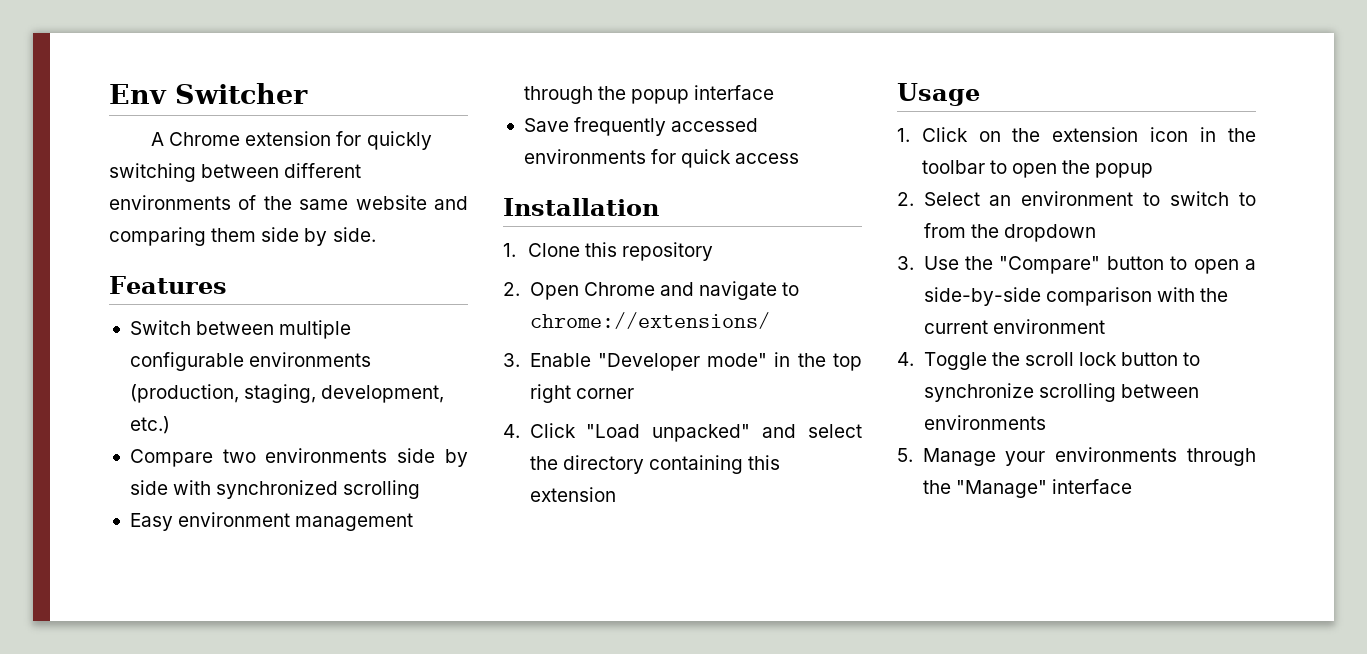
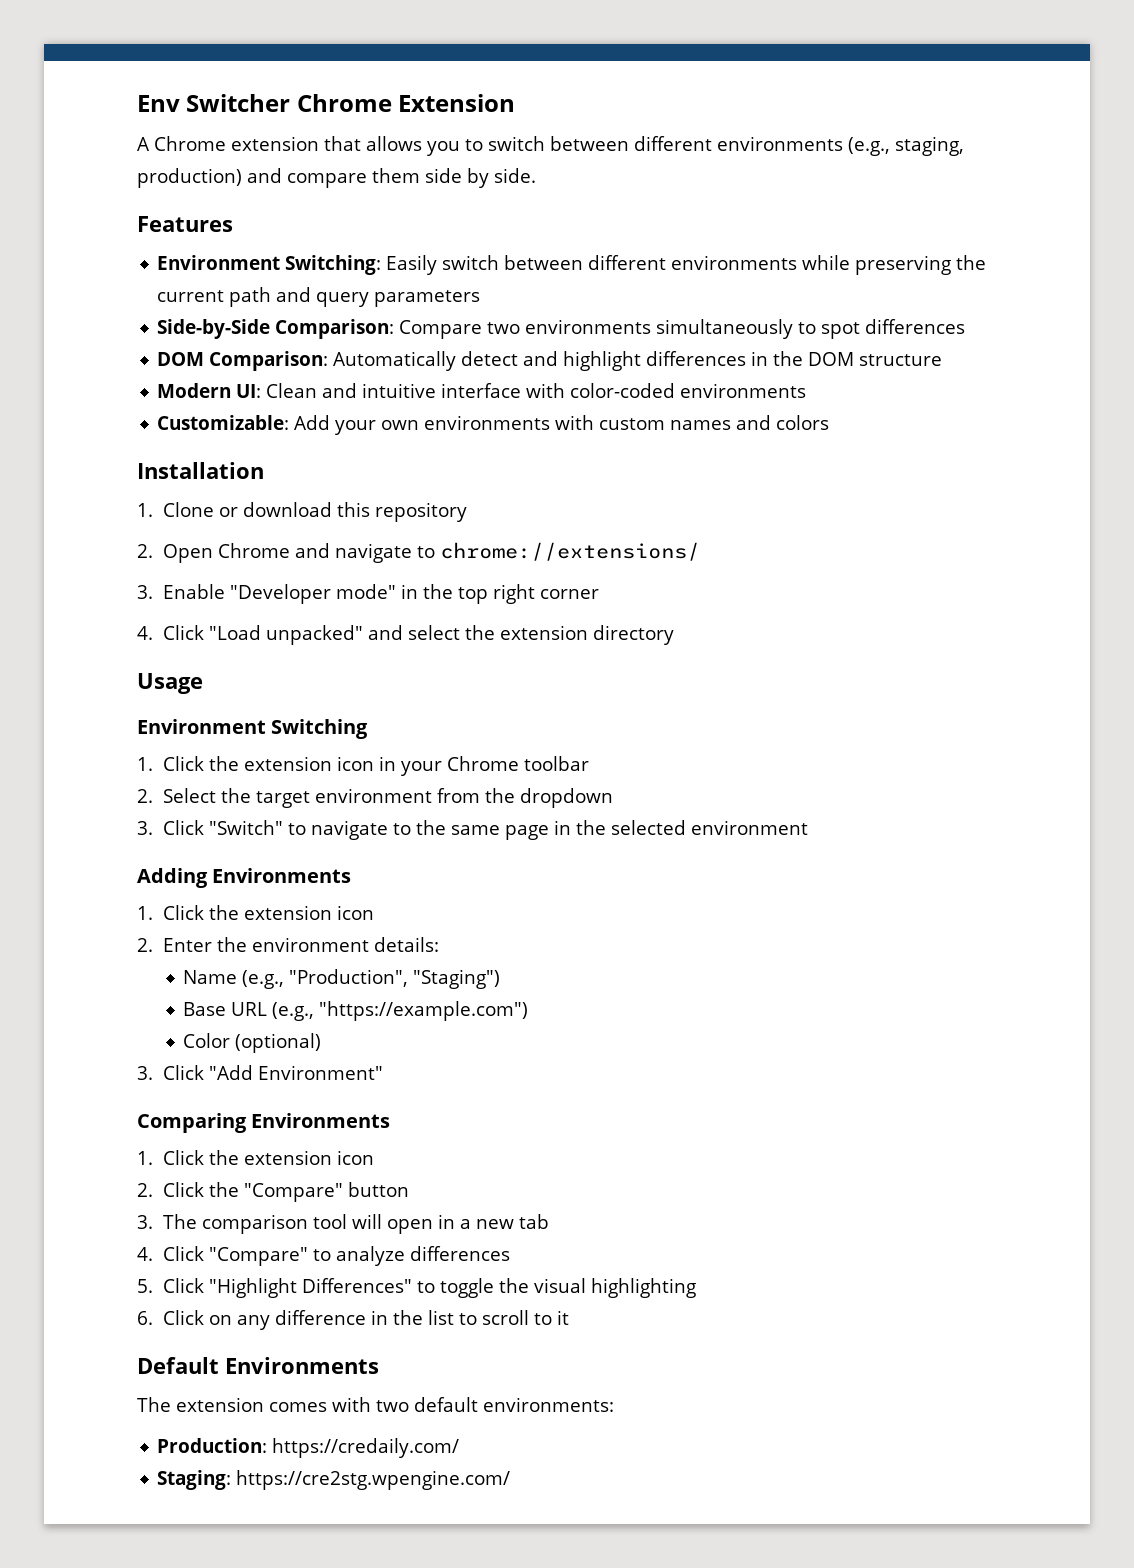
(308, 93) none -> [296,94,516,112] Chrome Extension
[336,131,432,150] [109,163,362,182] [109,195,468,210] [109,227,206,246] for quickly switching between different environments of the same website and comparing -> [324,136,964,156] [137,168,367,188] that allows you to switch between different environments (e.g., staging, production) and compare
[129,320,352,339] [129,352,372,371] [129,384,445,403] [129,416,170,434] [129,448,469,467] [129,480,421,499] [129,512,414,531] [523,85,775,104] [523,117,759,136] [523,149,800,168] Switch between multiple configurable environments (production, staging, development, etc.) // Compare two environments side by side with synchronized scrolling // Easy environment management through the popup interface // Save frequently accessed environments for quick access -> [157,255,987,275] [157,287,481,307] [157,319,966,339] [157,351,943,371] [157,383,807,398] [157,415,830,435] Environment Switching: Easily switch between different environments while preserving the current path and query parameters // Side-by-Side Comparison: Compare two environments simultaneously to spot differences // DOM Comparison: Automatically detect and highlight differences in the DOM structure // Modern UI: Clean and intuitive interface with color-coded environments // Customizable: Add your own environments with custom names and colors
(580, 250) none -> [218,502,332,517] or download
(558, 463) none -> [499,625,588,640] extension
[648,455,780,474] [529,487,616,502] containing this extension -> (674, 635) none
[897,127,1001,142] // 1. Click on -> [137,719,369,739] [137,756,204,771] // Environment Switching // 1. Click
[1228,128,1256,142] the -> [400,756,519,776] your Chrome
[989,160,1154,178] [897,191,1256,206] [923,223,1096,242] [897,256,1256,274] [923,287,1228,306] [923,319,1105,334] [897,352,1201,370] [923,383,1199,402] [923,415,1046,430] [897,447,1256,466] [922,479,1132,498] to open the popup // 2. Select an environment to switch to from the dropdown // 3. Use the "Compare" button to open a side-by-side comparison with the current environment // 4. Toggle the scroll lock button to synchronize scrolling between environments // 5. Manage your environments through the "Manage" interface -> [137,788,613,808] [137,820,808,840] [137,868,352,888] [137,905,374,920] [137,937,439,952] [183,969,501,989] [183,1001,529,1021] [183,1033,322,1053] [137,1065,383,1080] [137,1113,391,1133] [137,1150,374,1165] [137,1182,409,1202] [137,1214,549,1234] [137,1246,510,1266] [137,1278,696,1298] [137,1310,569,1330] [137,1357,379,1374] [137,1397,614,1412] [157,1438,460,1458] [157,1470,511,1490] // 2. Select the target environment from the dropdown // 3. Click "Switch" to navigate to the same page in the selected environment // Adding Environments // 1. Click the extension icon // 2. Enter the environment details: // Name (e.g., "Production", "Staging") // Base URL (e.g., "https://example.com") // Color (optional) // 3. Click "Add Environment" // Comparing Environments // 1. Click the extension icon // 2. Click the "Compare" button // 3. The comparison tool will open in a new tab // 4. Click "Compare" to analyze differences // 5. Click "Highlight Differences" to toggle the visual highlighting // 6. Click on any difference in the list to scroll to it // Default Environments // The extension comes with two default environments: // Production: https://credaily.com/ // Staging: https://cre2stg.wpengine.com/

